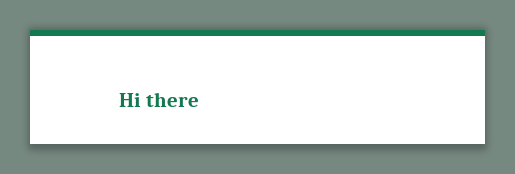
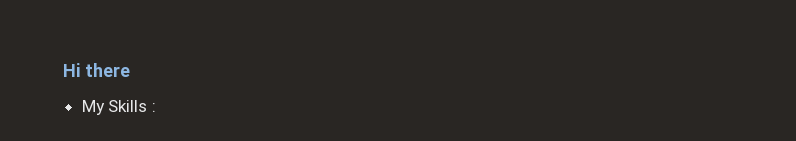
(199, 99) none -> [81,100,156,115] // My Skills :

